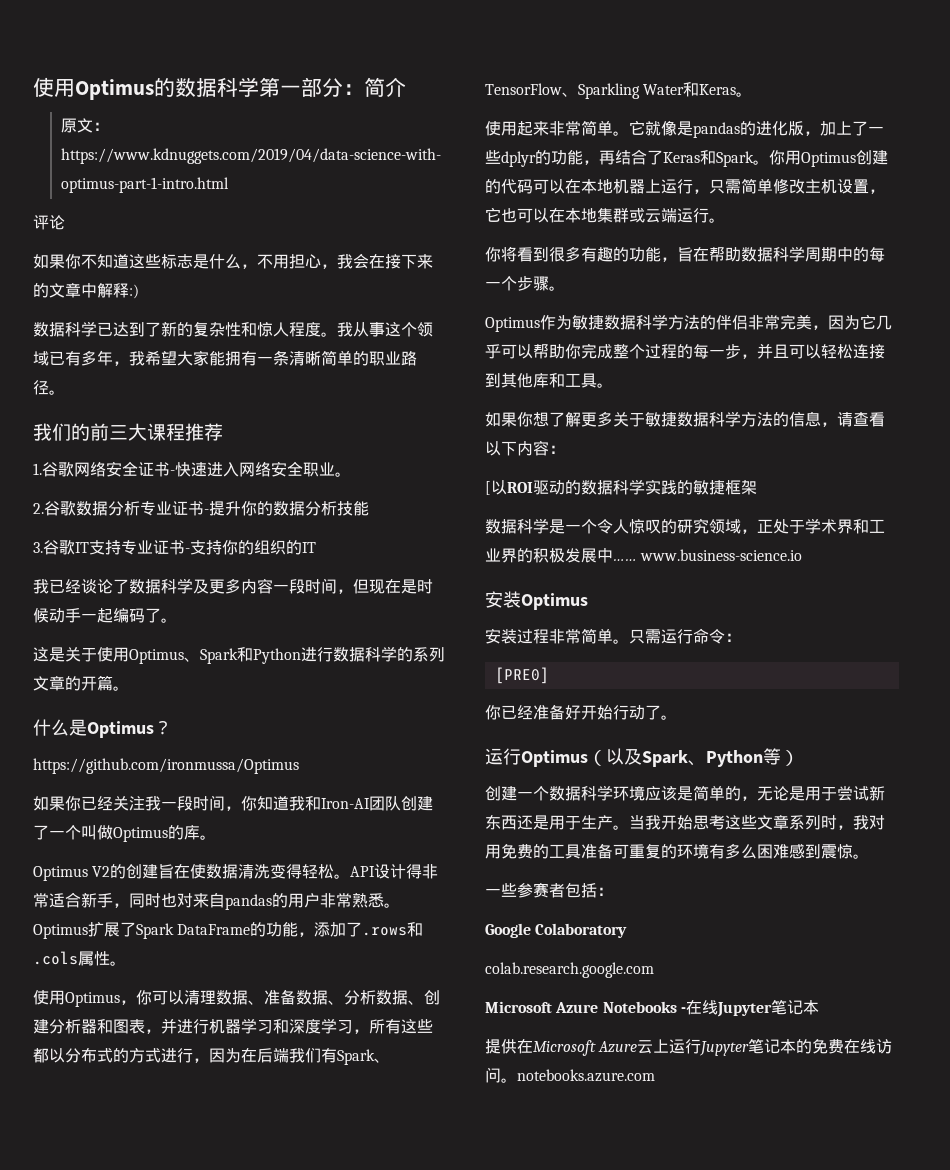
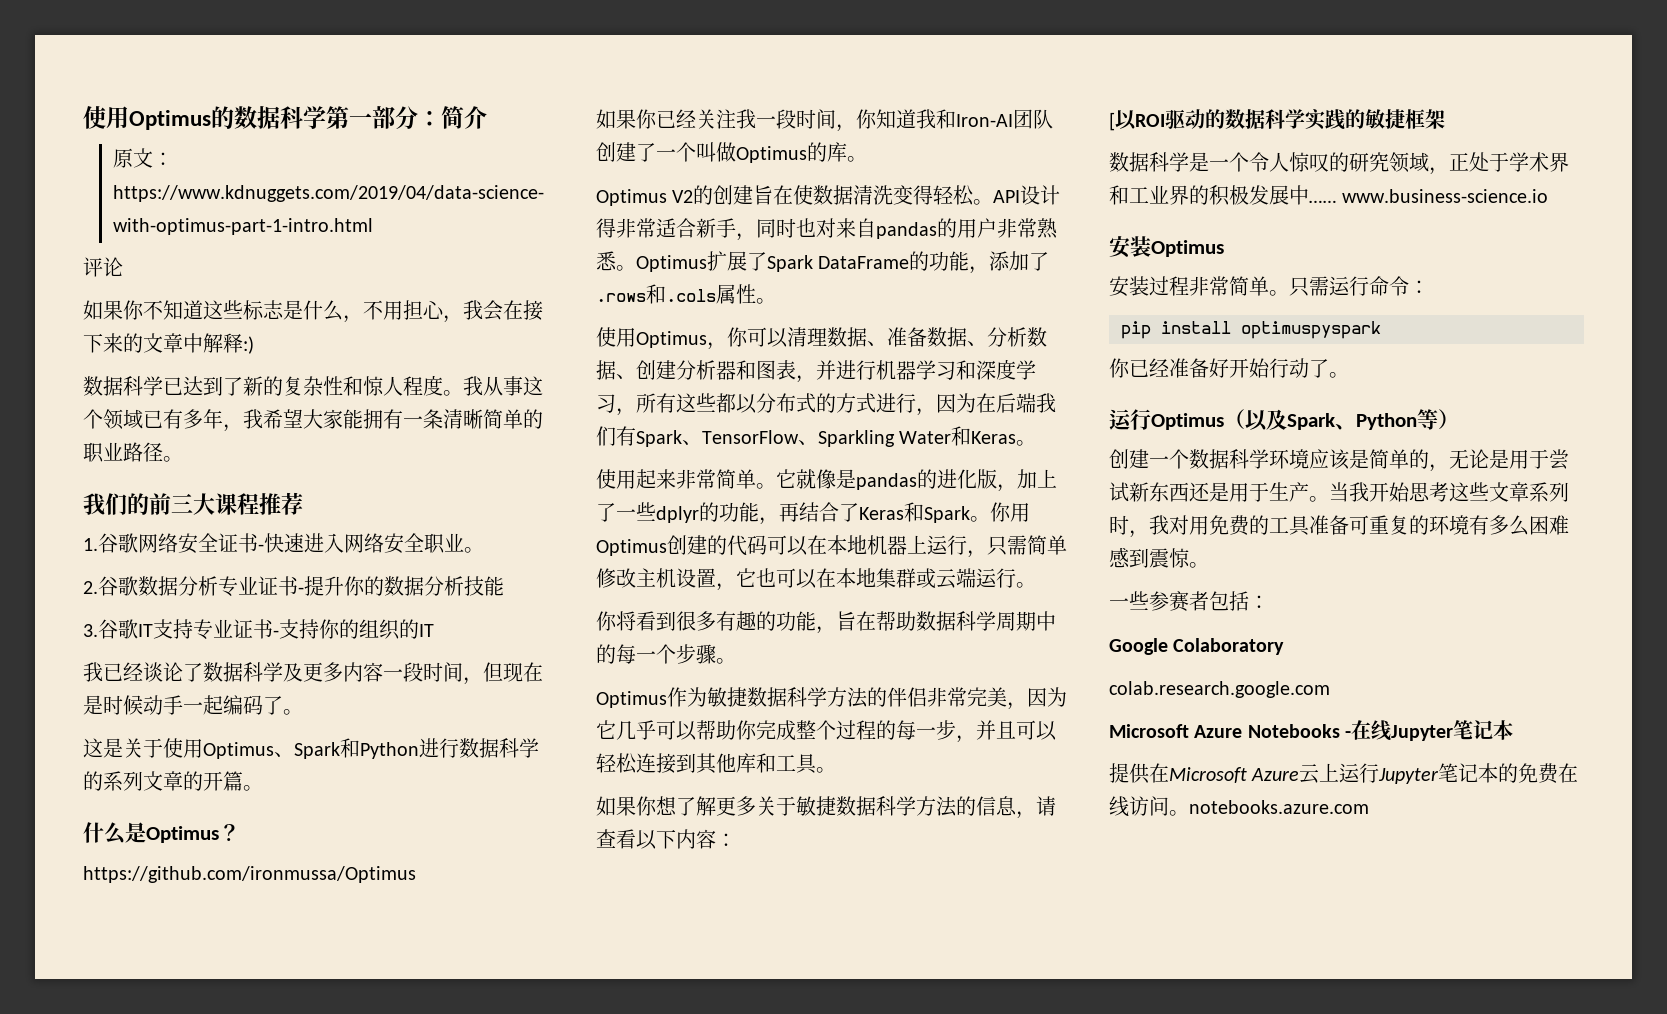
[494,667,549,684] [PRE0] -> [1121,321,1381,339] pip install optimuspyspark

